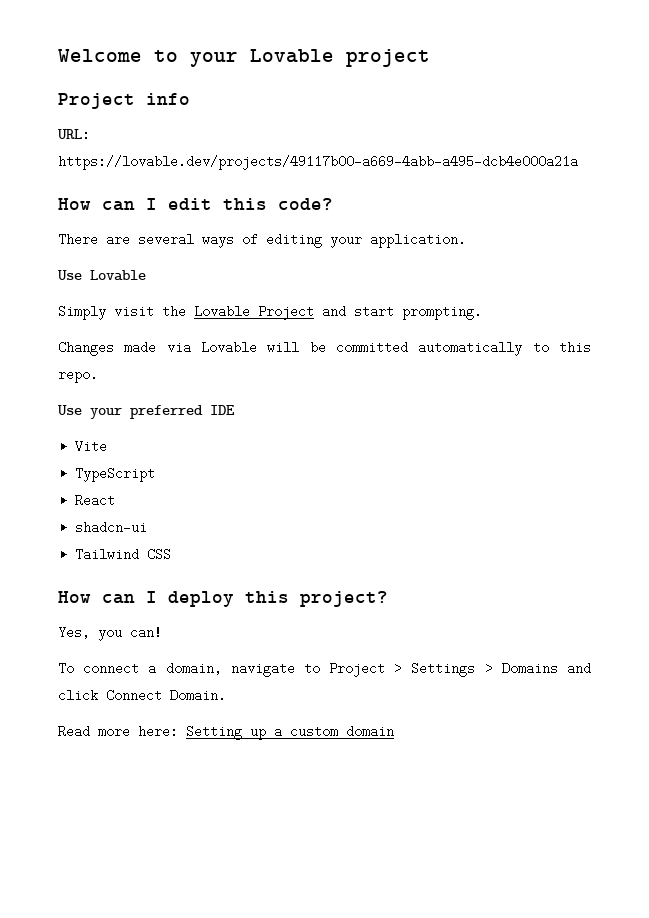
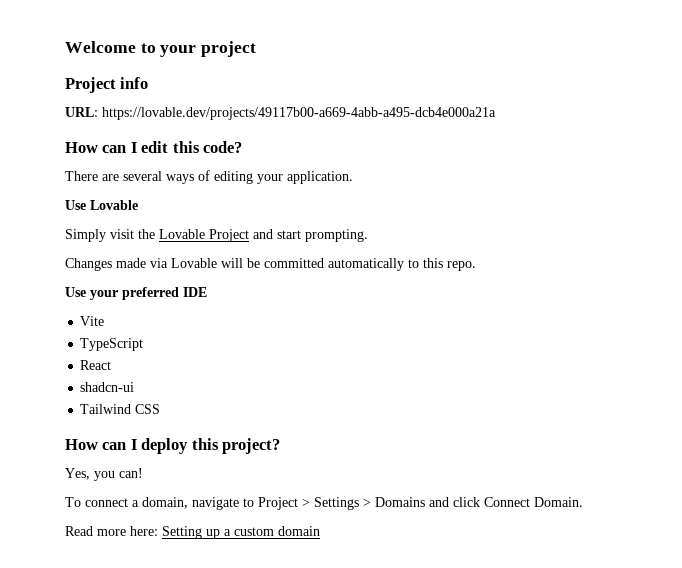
[250,49,334,63] Lovable -> (197, 51) none

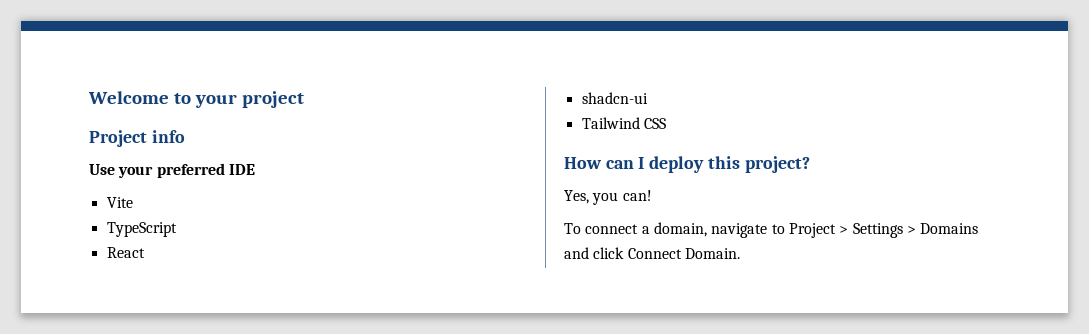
[65,107,496,120] [65,141,243,153] [65,170,353,184] [65,200,138,210] [65,229,368,242] [65,258,476,271] // URL: https://lovable.dev/projects/49117b00-a669-4abb-a495-dcb4e000a21a // How can I edit this code? // There are several ways of editing your application. // Use Lovable // Simply visit the Lovable Project and start prompting. // Changes made via Lovable will be committed automatically to this repo. -> (185, 136) none
[65,526,320,539] // Read more here: Setting up a custom domain -> (740, 253) none

